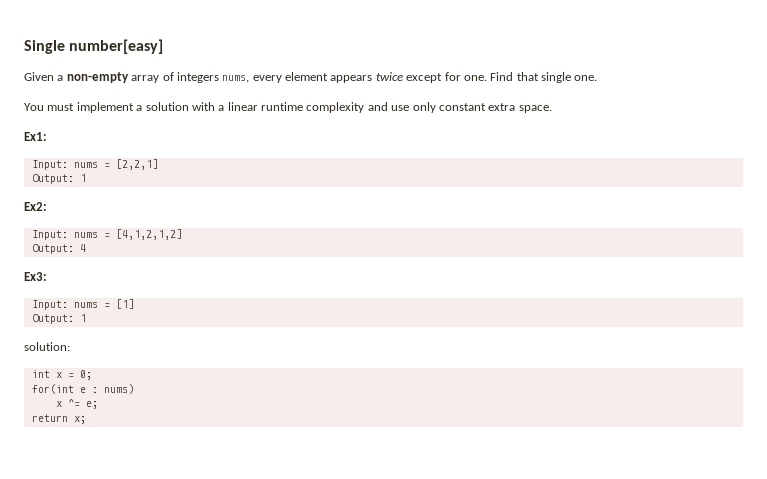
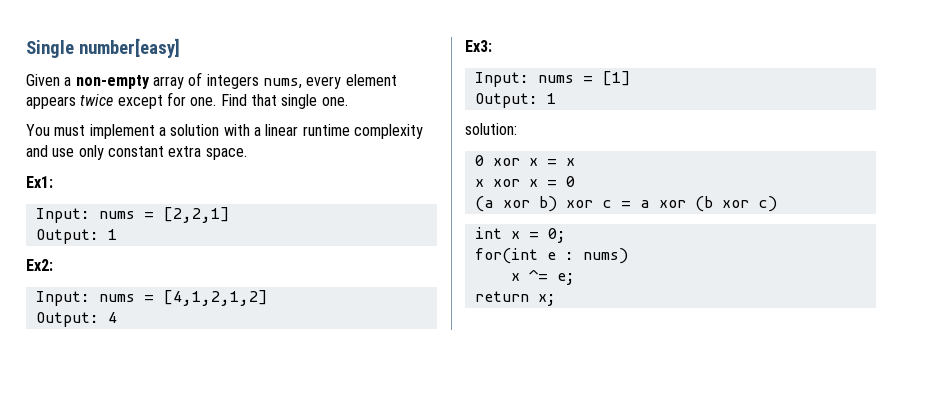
(70, 346) none -> [474,155,575,166] [474,176,575,187] [474,196,777,212] // 0 xor x = x // x xor x = 0 // (a xor b) xor c = a xor (b xor c)

